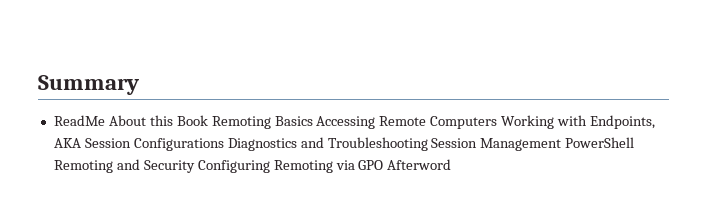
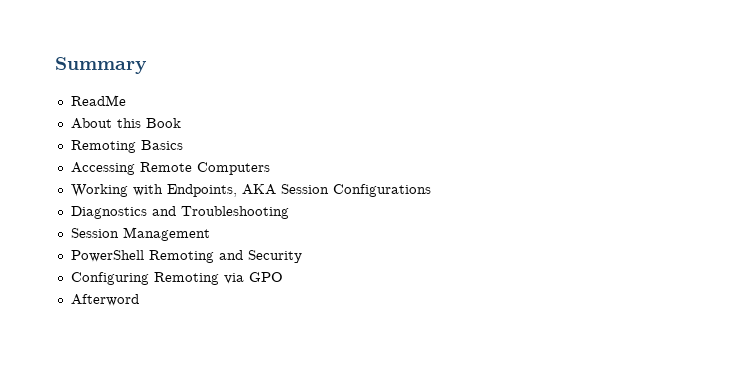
(105, 120) none -> (126, 100) //
(208, 120) none -> (181, 123) //
(313, 121) none -> (183, 145) //
(498, 122) none -> (270, 168) //
(224, 144) none -> (431, 190) //
(428, 144) none -> (289, 212) //
(562, 144) none -> (210, 234) //
(195, 166) none -> (302, 256) //
(384, 165) none -> (283, 277) //

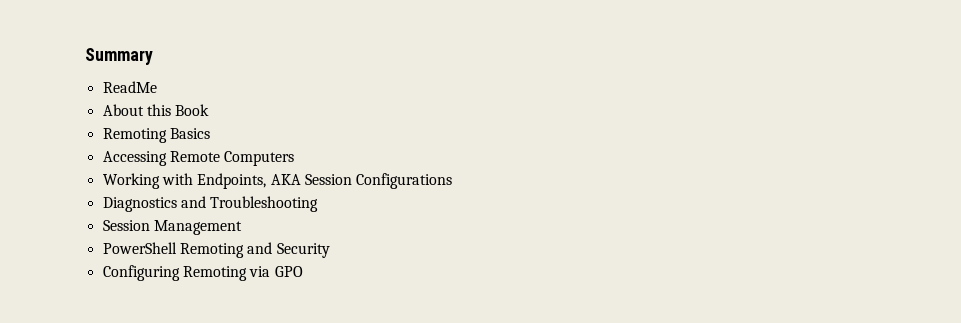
[70,294,139,306] // Afterword -> (303, 271) none

